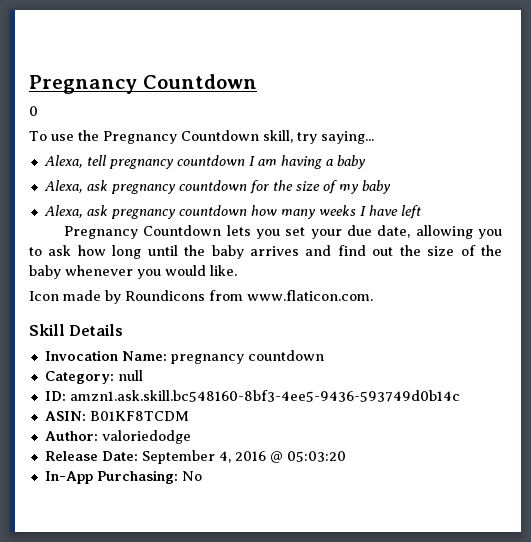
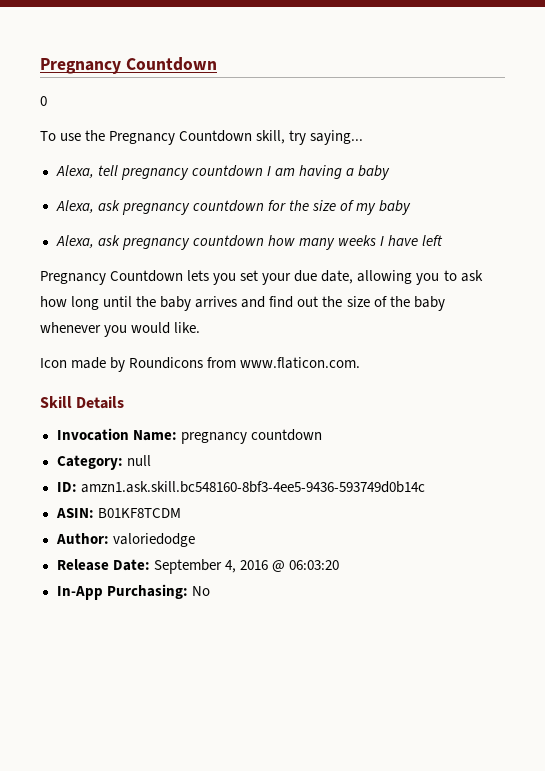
[286,451,346,462] 05:03:20 -> [288,560,339,570] 06:03:20

